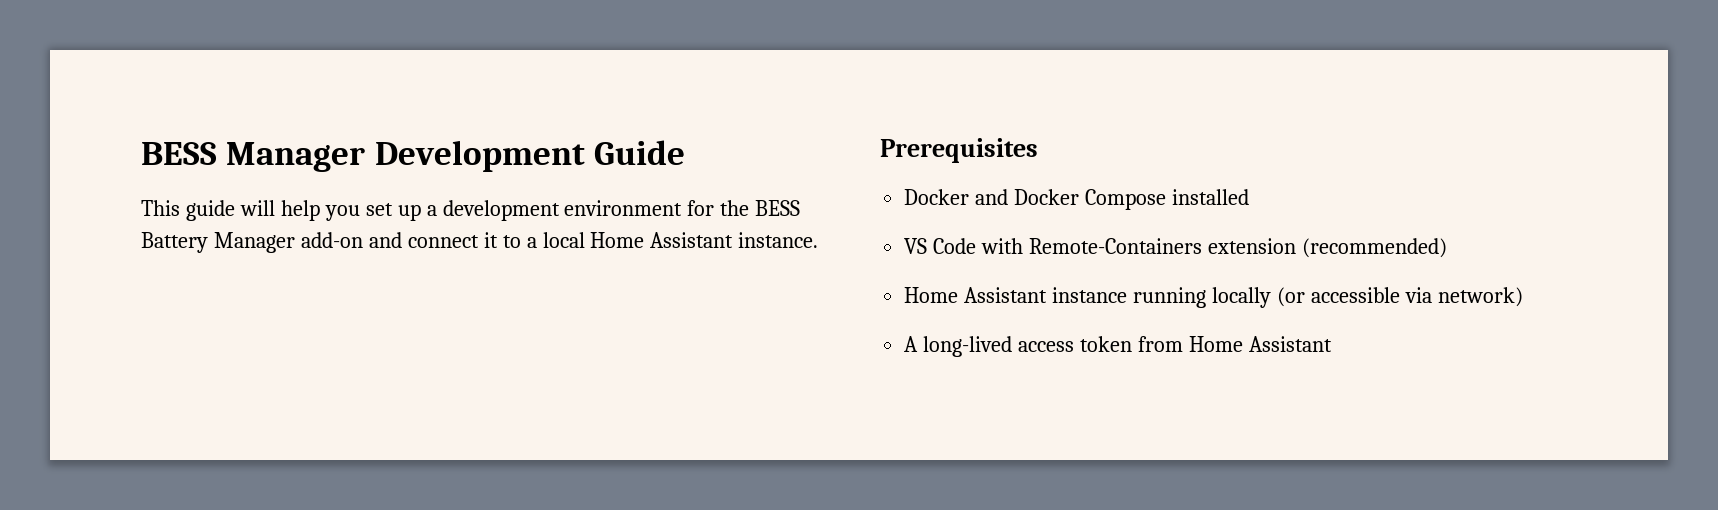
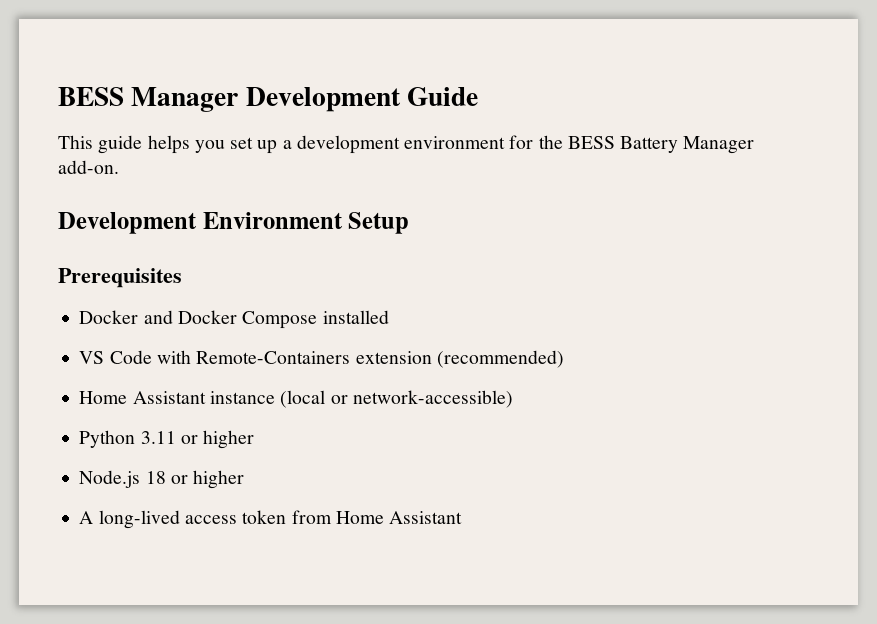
[239,200,320,221] will help -> [147,135,190,154] helps
[300,232,819,248] add-on and connect it to a local Home Assistant instance. -> [58,160,119,174] [58,212,410,234] add-on. // Development Environment Setup
[1133,287,1523,308] running locally (or accessible via network) -> [280,390,513,408] [79,430,255,449] [79,470,245,489] (local or network-accessible) // Python 3.11 or higher // Node.js 18 or higher

